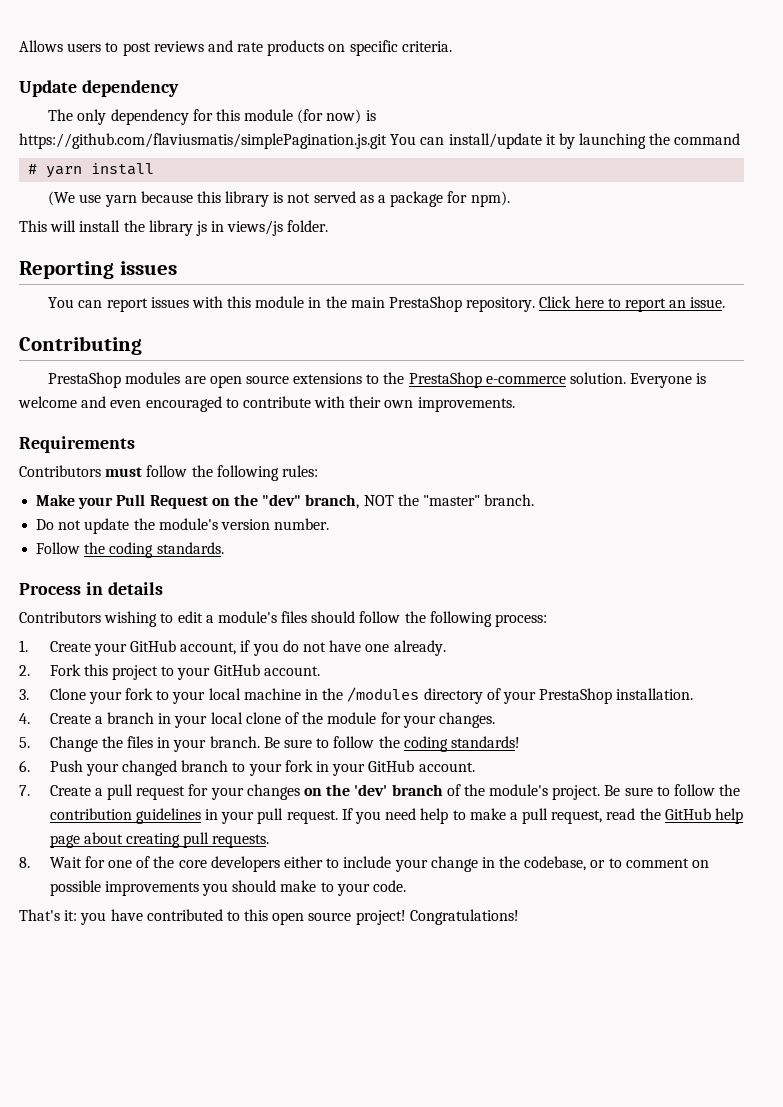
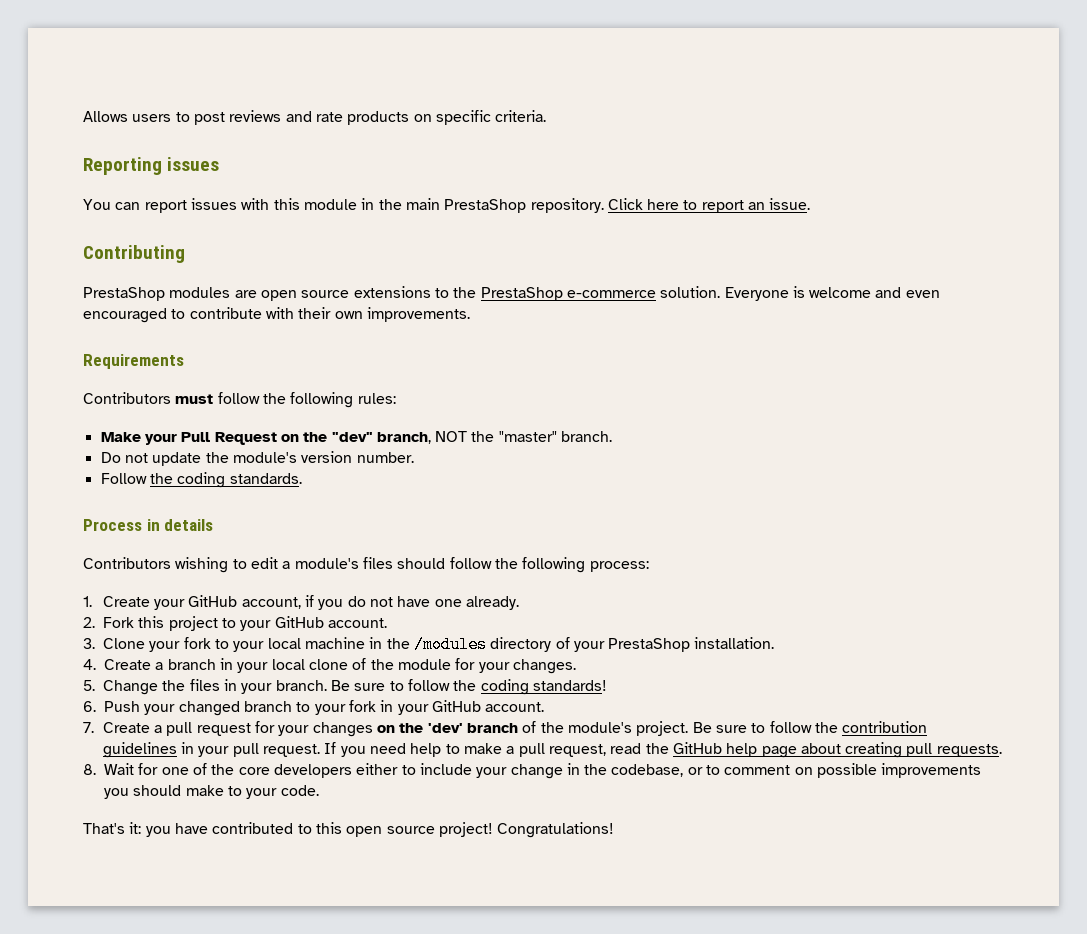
[19,80,179,97] [48,109,376,125] [19,133,741,149] [28,163,155,178] [48,191,510,207] [19,220,329,236] // Update dependency // The only dependency for this module (for now) is https://github.com/flaviusmatis/simplePagination.js.git You can install/update it by launching the command // # yarn install // (We use yarn because this library is not served as a package for npm). // This will install the library js in views/js folder. -> (547, 116) none

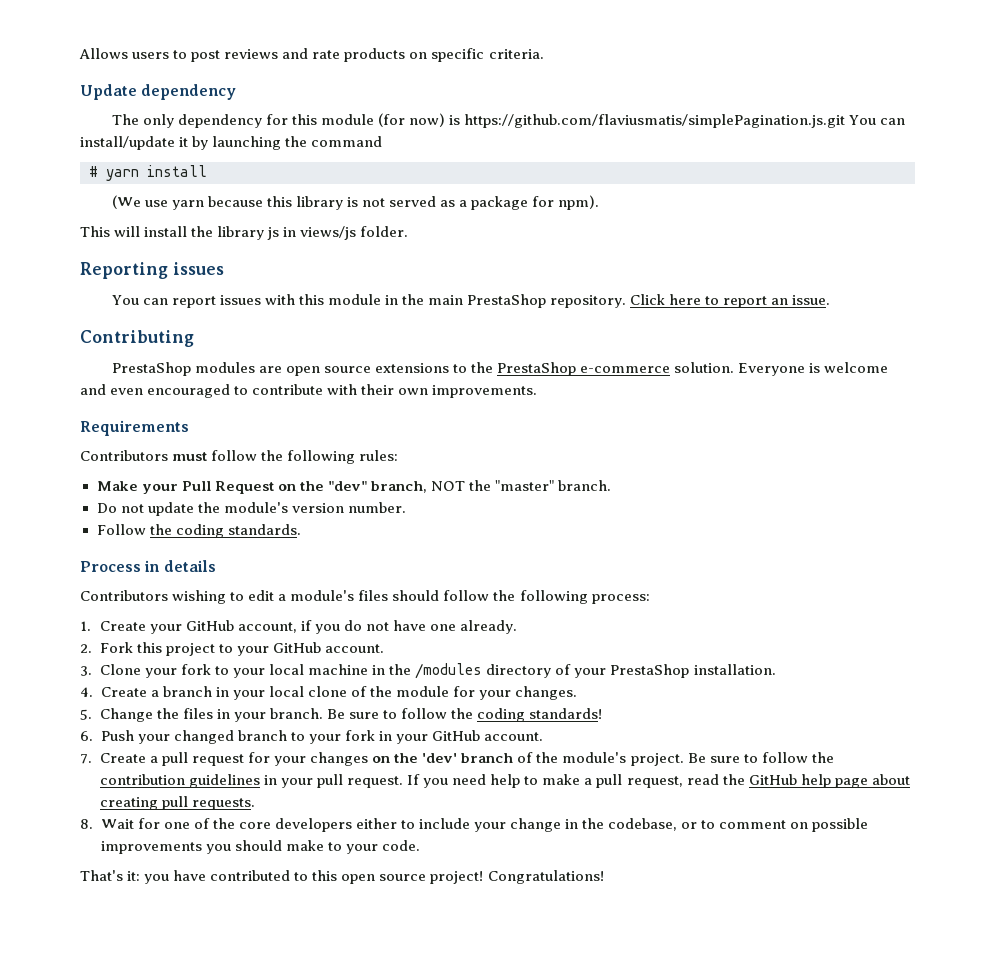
(547, 116) none -> [80,84,237,100] [111,113,906,128] [80,136,383,150] [89,165,207,181] [111,195,600,210] [80,226,409,240] // Update dependency // The only dependency for this module (for now) is https://github.com/flaviusmatis/simplePagination.js.git You can install/update it by launching the command // # yarn install // (We use yarn because this library is not served as a package for npm). // This will install the library js in views/js folder.

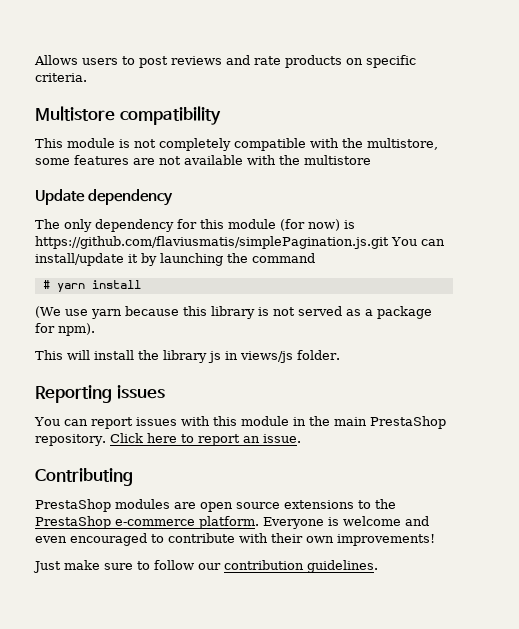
(544, 54) none -> [35,106,221,125] [35,138,438,151] [35,155,371,165] // Multistore compatibility // This module is not completely compatible with the multistore, some features are not available with the multistore
[674,362,735,373] solution. -> [199,516,259,529] platform.
[432,385,538,398] [80,420,189,436] [80,450,399,464] [96,480,612,494] [96,502,406,516] [96,524,301,538] [80,560,216,572] [80,590,650,604] [80,620,518,634] [80,642,385,656] [80,663,776,679] [80,686,578,700] [80,708,603,722] [80,730,543,744] [80,752,834,766] [99,774,910,788] [99,796,255,810] [80,818,869,832] [100,840,420,854] [80,870,604,884] improvements. // Requirements // Contributors must follow the following rules: // Make your Pull Request on the "dev" branch, NOT the "master" branch. // Do not update the module's version number. // Follow the coding standards. // Process in details // Contributors wishing to edit a module's files should follow the following process: // 1. Create your GitHub account, if you do not have one already. // 2. Fork this project to your GitHub account. // 3. Clone your fork to your local machine in the /modules directory of your PrestaShop installation. // 4. Create a branch in your local clone of the module for your changes. // 5. Change the files in your branch. Be sure to follow the coding standards! // 6. Push your changed branch to your fork in your GitHub account. // 7. Create a pull request for your changes on the 'dev' branch of the module's project. Be sure to follow the contribution guidelines in your pull request. If you need help to make a pull request, read the GitHub help page about creating pull requests. // 8. Wait for one of the core developers either to include your change in the codebase, or to comment on possible improvements you should make to your code. // That's it: you have contributed to this open source project! Congratulations! -> [337,534,435,546] [33,560,378,573] improvements! // Just make sure to follow our contribution guidelines.

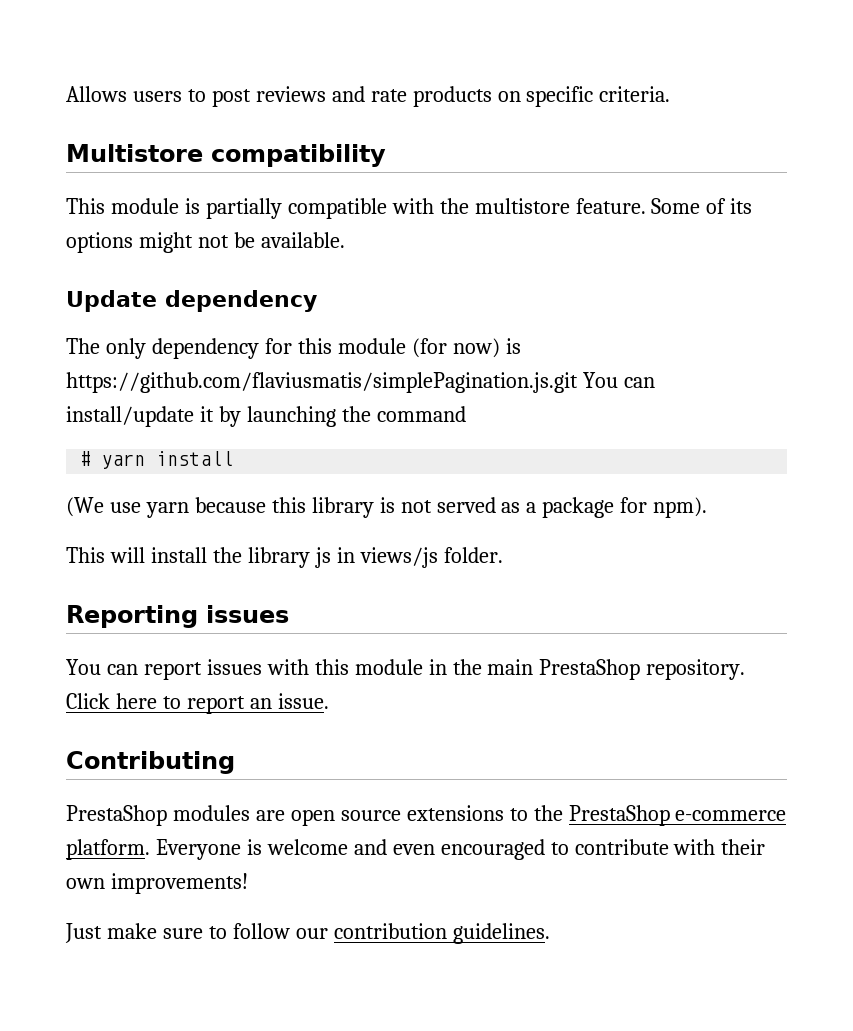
[134,138,231,151] not completely -> [205,198,282,219] partially
[367,138,438,150] [35,155,371,165] multistore, some features are not available with the multistore -> [474,198,753,214] [66,232,345,253] multistore feature. Some of its options might not be available.

